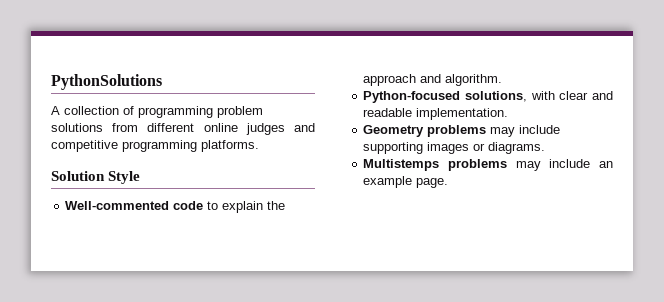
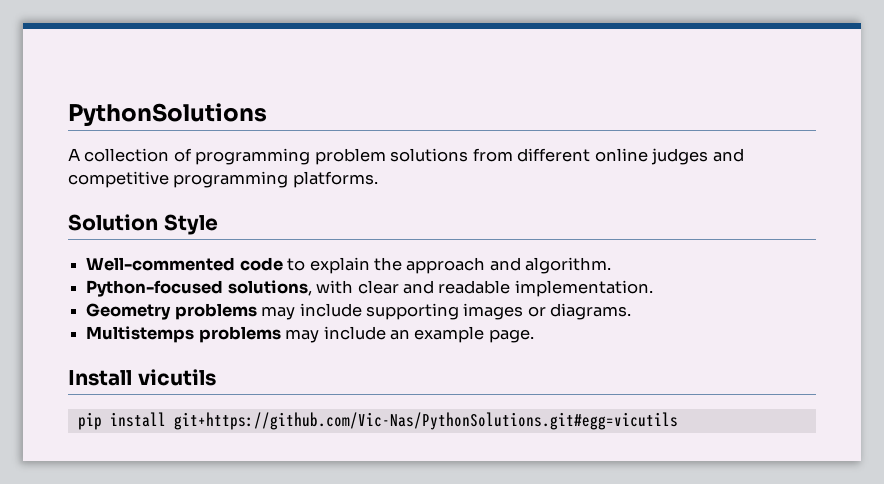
(449, 183) none -> [68,369,216,386] [77,412,678,430] // Install vicutils // pip install git+https://github.com/Vic-Nas/PythonSolutions.git#egg=vicutils

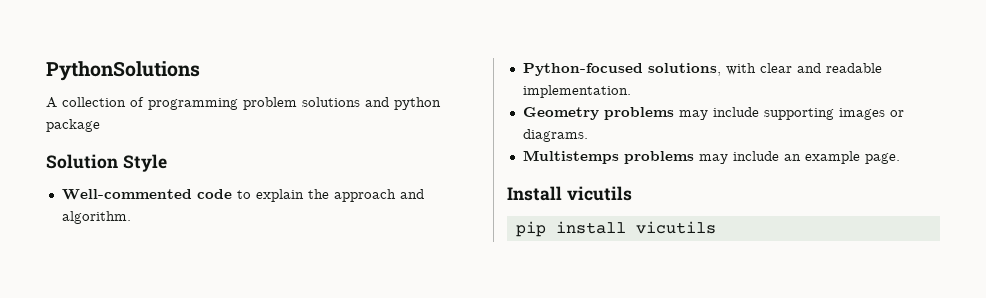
[472,148,744,165] [68,171,378,188] from different online judges and competitive programming platforms. -> [365,97,441,110] [46,119,100,132] and python package
[173,412,678,430] git+https://github.com/Vic-Nas/PythonSolutions.git#egg=vicutils -> [635,221,716,234] vicutils

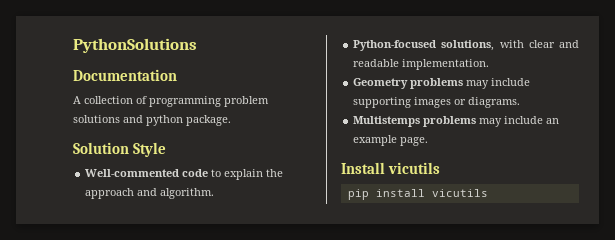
(200, 71) none -> [73,69,177,81] // Documentation
[46,119,100,132] package -> [186,115,231,126] package.

